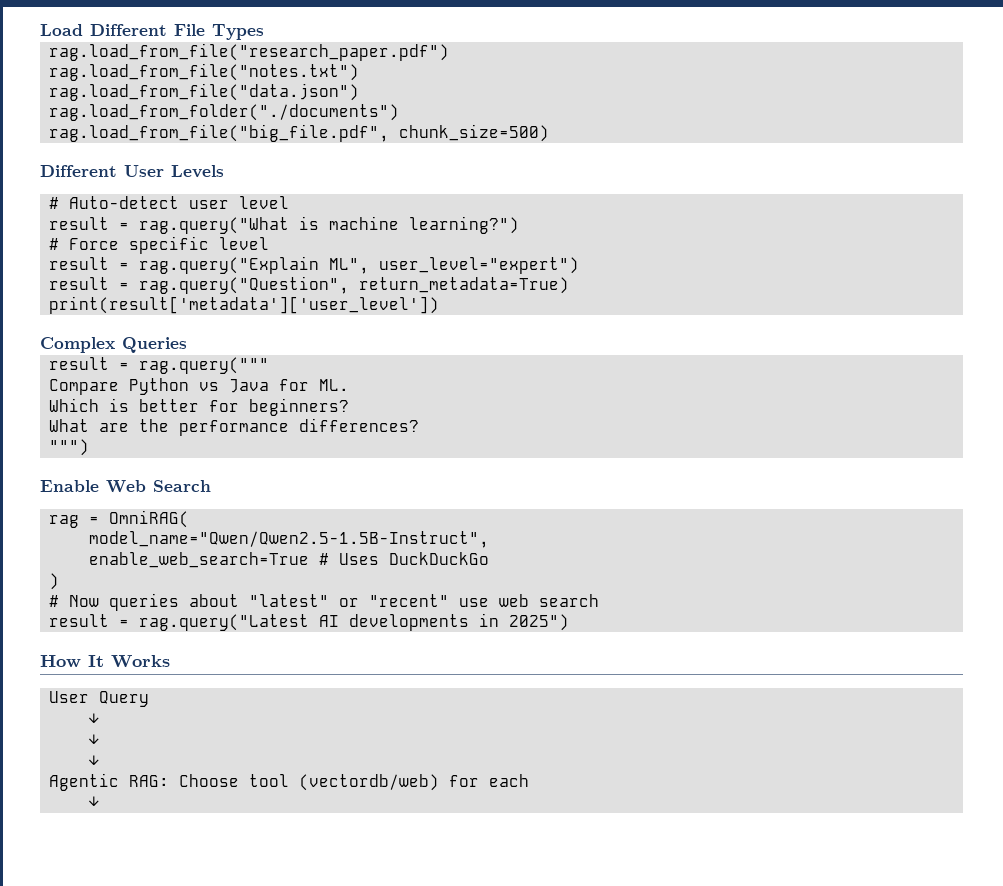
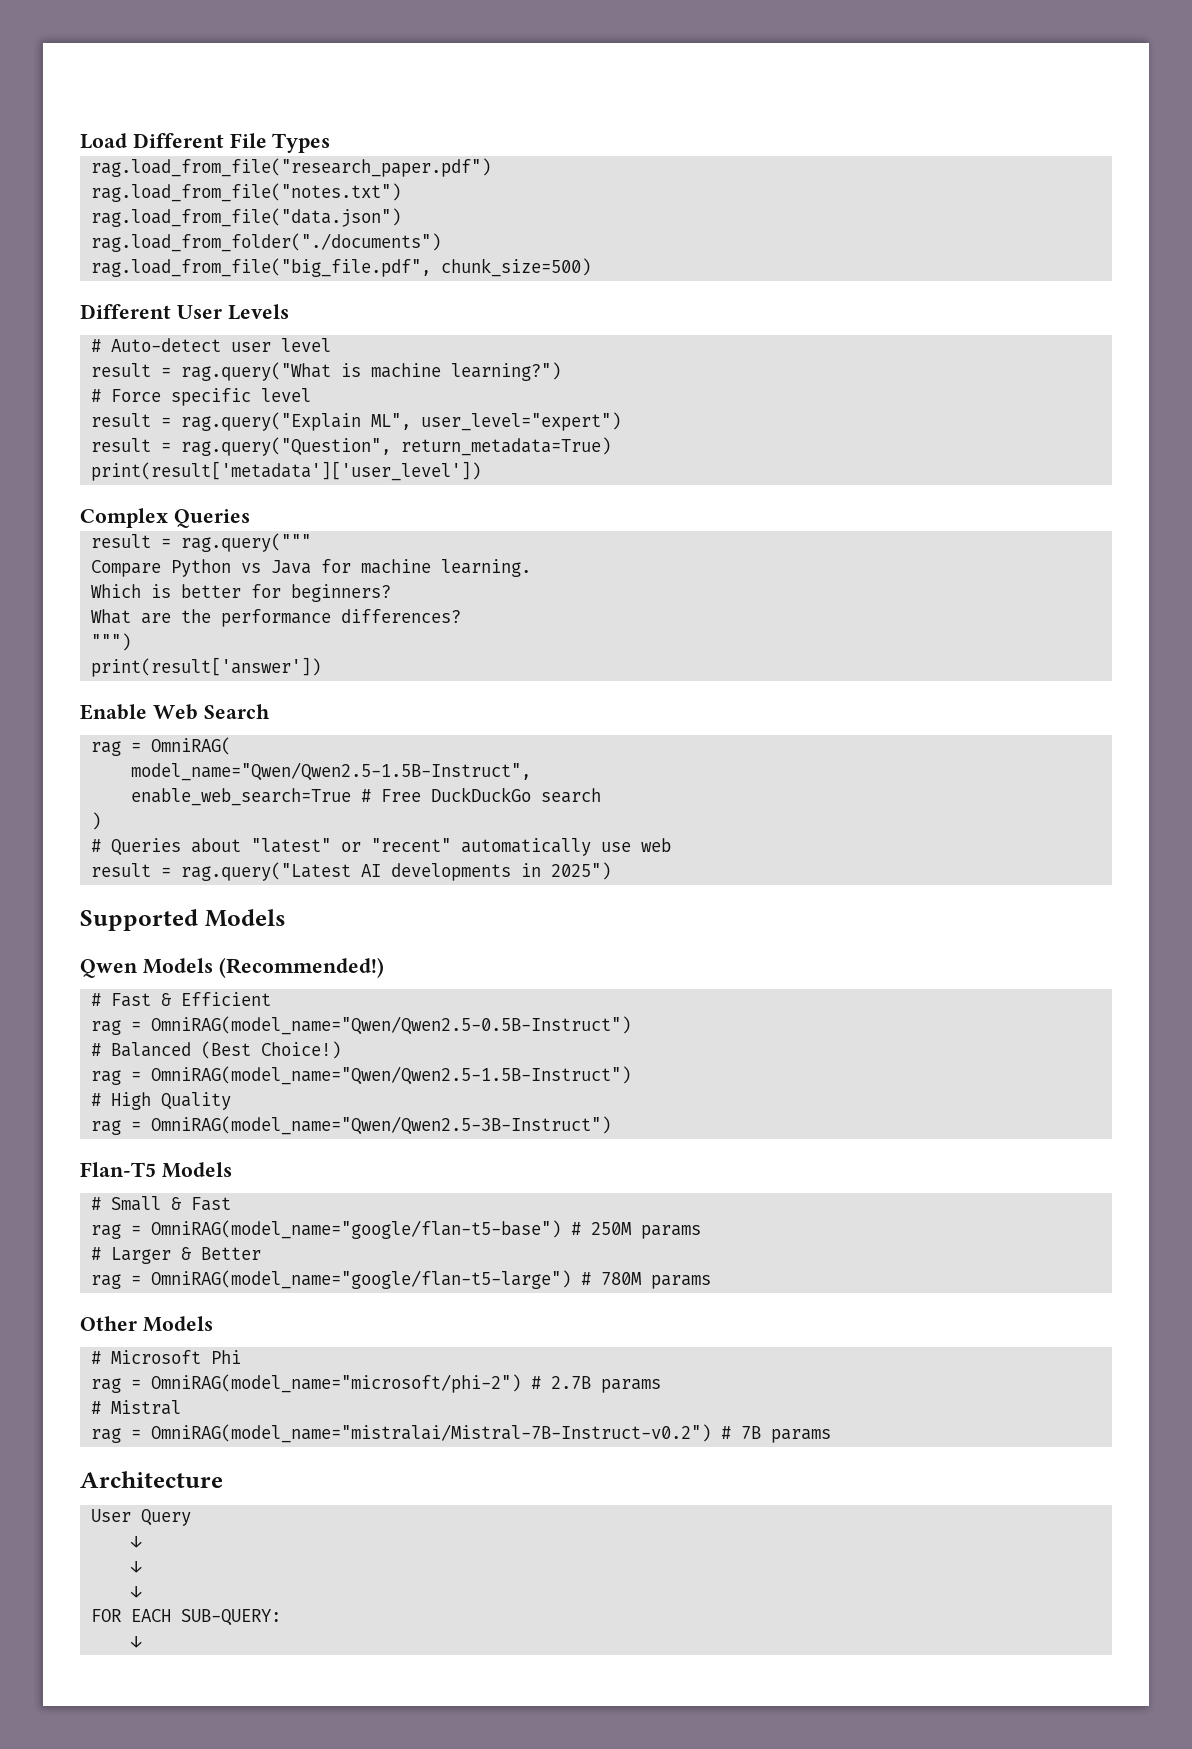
[319,379,350,391] ML. -> [360,559,531,577] machine learning.
(90, 447) none -> [90,657,321,677] // print(result['answer'])
[339,553,380,565] Uses -> [380,789,421,802] Free
(490, 558) none -> [540,788,601,803] search
[69,593,180,611] Now queries -> [110,838,181,856] Queries
(450, 600) none -> [460,838,591,856] automatically
[539,594,600,607] search -> (671, 845) none
[40,655,170,668] How It Works -> [80,909,286,931] [80,957,384,978] [90,992,271,1007] [90,1016,631,1035] [90,1041,341,1059] [90,1066,631,1085] [90,1092,231,1110] [90,1116,611,1135] [80,1162,232,1178] [90,1196,231,1211] [90,1220,701,1239] [90,1247,261,1264] [90,1270,711,1289] [80,1316,213,1332] [90,1350,241,1364] [90,1374,661,1393] [90,1400,181,1415] [90,1424,831,1443] [80,1471,223,1488] Supported Models // Qwen Models (Recommended!) // # Fast & Efficient // rag = OmniRAG(model_name="Qwen/Qwen2.5-0.5B-Instruct") // # Balanced (Best Choice!) // rag = OmniRAG(model_name="Qwen/Qwen2.5-1.5B-Instruct") // # High Quality // rag = OmniRAG(model_name="Qwen/Qwen2.5-3B-Instruct") // Flan-T5 Models // # Small & Fast // rag = OmniRAG(model_name="google/flan-t5-base") # 250M params // # Larger & Better // rag = OmniRAG(model_name="google/flan-t5-large") # 780M params // Other Models // # Microsoft Phi // rag = OmniRAG(model_name="microsoft/phi-2") # 2.7B params // # Mistral // rag = OmniRAG(model_name="mistralai/Mistral-7B-Instruct-v0.2") # 7B params // Architecture
[49,773,530,791] Agentic RAG: Choose tool (vectordb/web) for each -> [90,1609,281,1626] FOR EACH SUB-QUERY:

